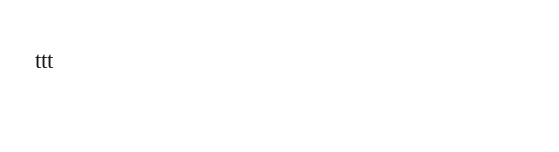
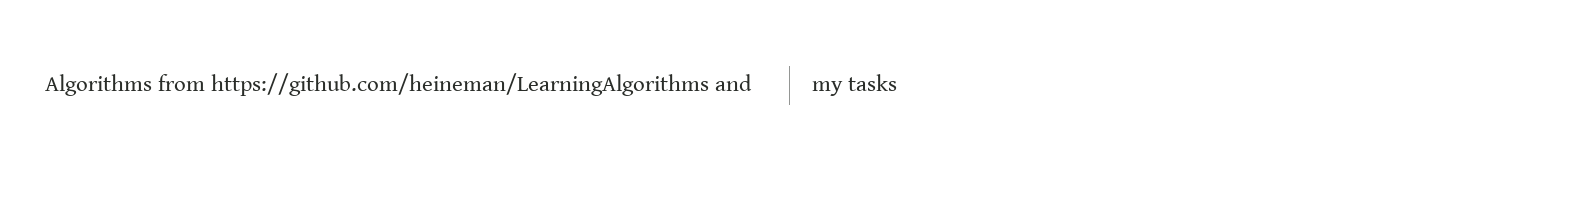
[35,54,54,68] ttt -> [45,73,898,96] Algorithms from https://github.com/heineman/LearningAlgorithms and my tasks

